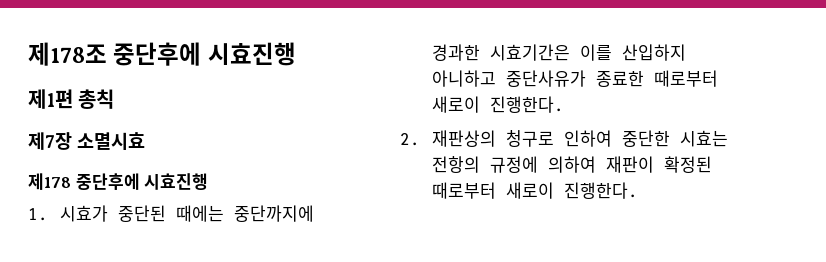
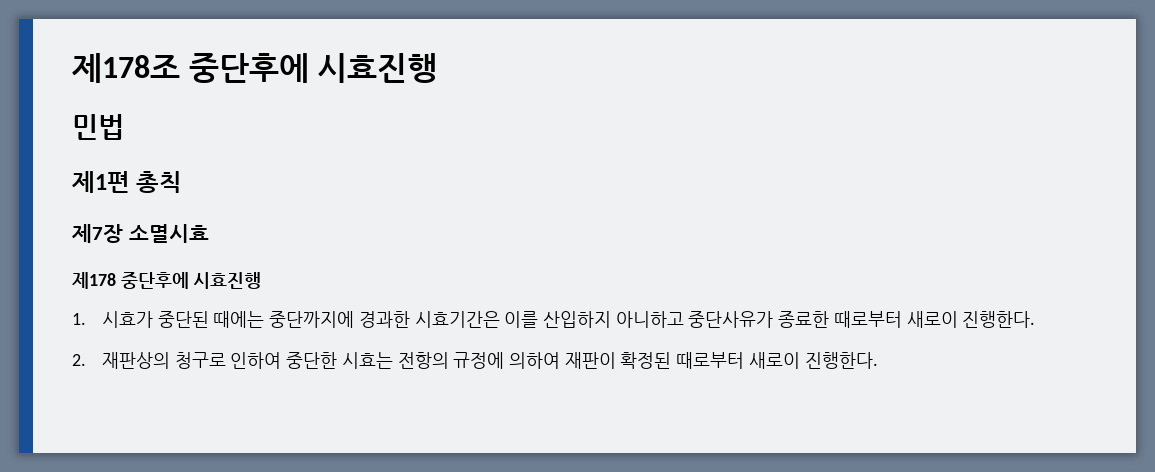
(296, 54) none -> [72,114,124,140] // 민법

